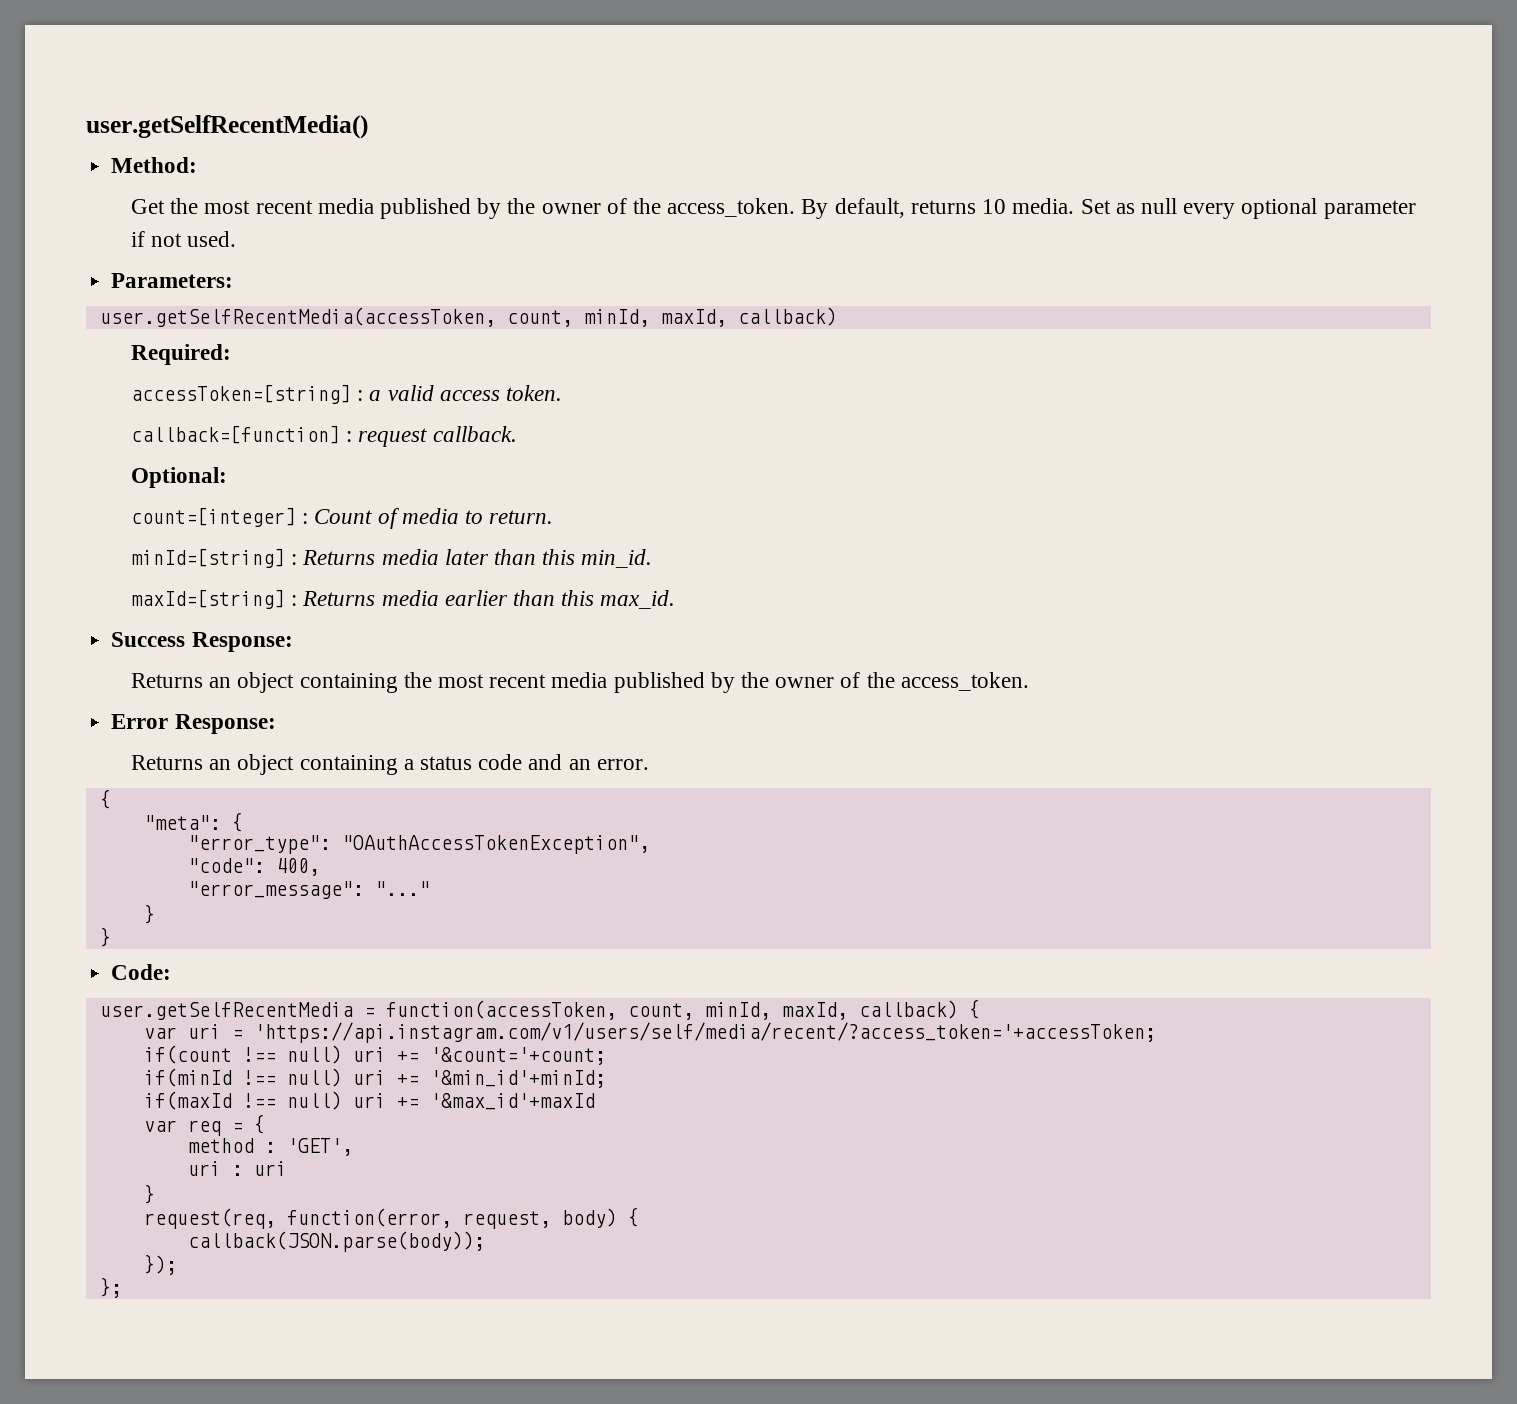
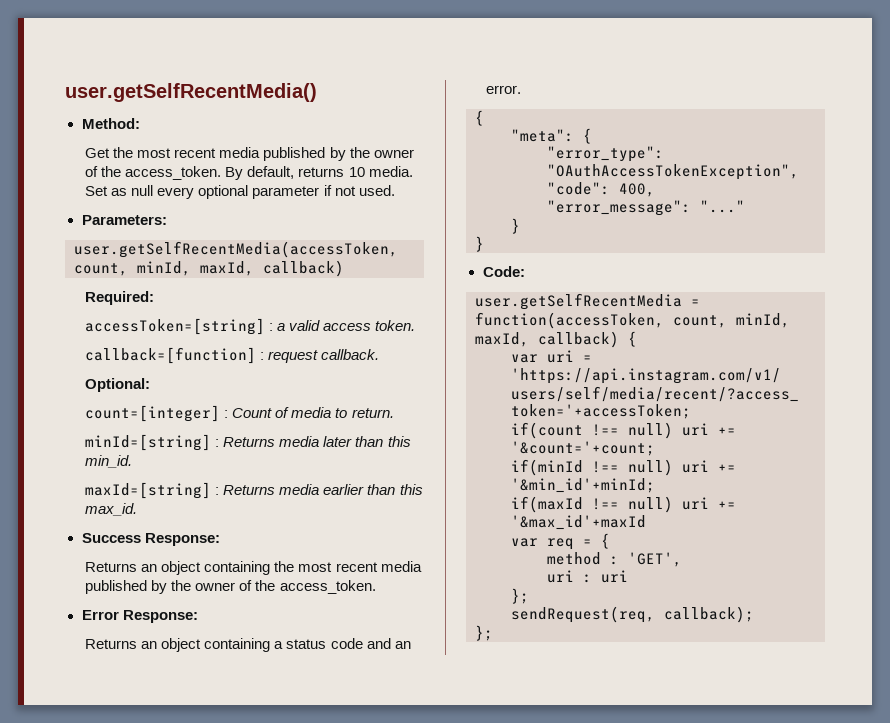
[143,1184,155,1204] [143,1207,639,1229] [187,1231,485,1252] [143,1254,177,1275] } // request(req, function(error, request, body) { // callback(JSON.parse(body)); // }); -> [511,588,529,604] [511,606,754,623] }; // sendRequest(req, callback);

